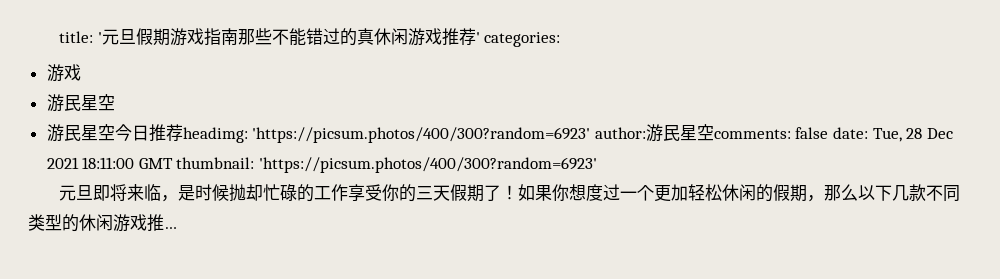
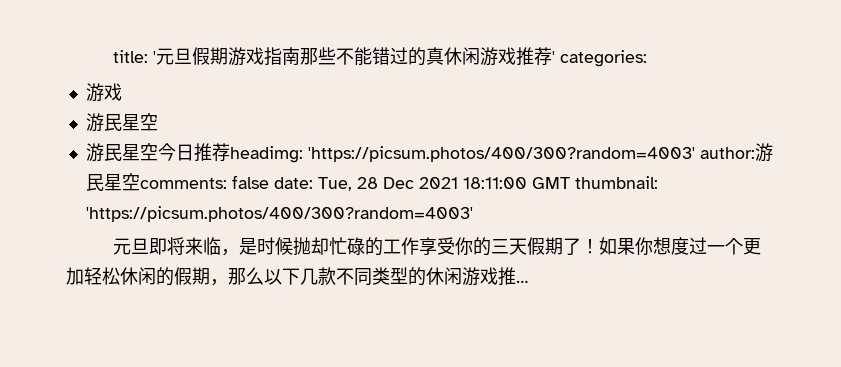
[252,127,591,143] 'https://picsum.photos/400/300?random=6923' -> [307,146,695,162] 'https://picsum.photos/400/300?random=4003'
[259,157,598,173] 'https://picsum.photos/400/300?random=6923' -> [85,206,473,222] 'https://picsum.photos/400/300?random=4003'

